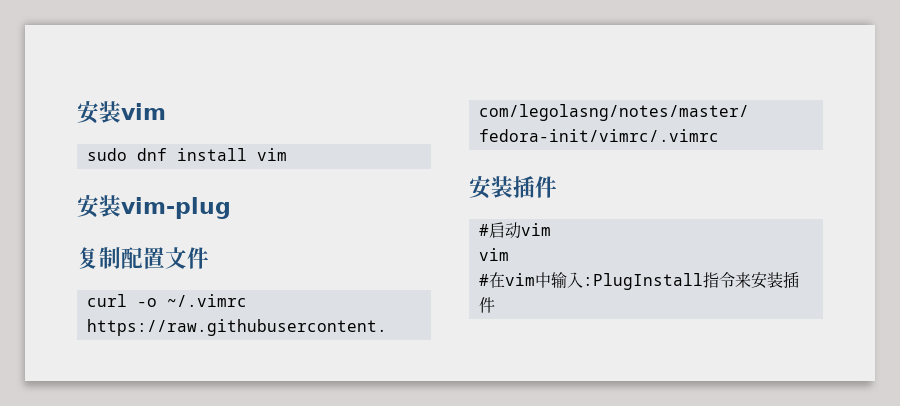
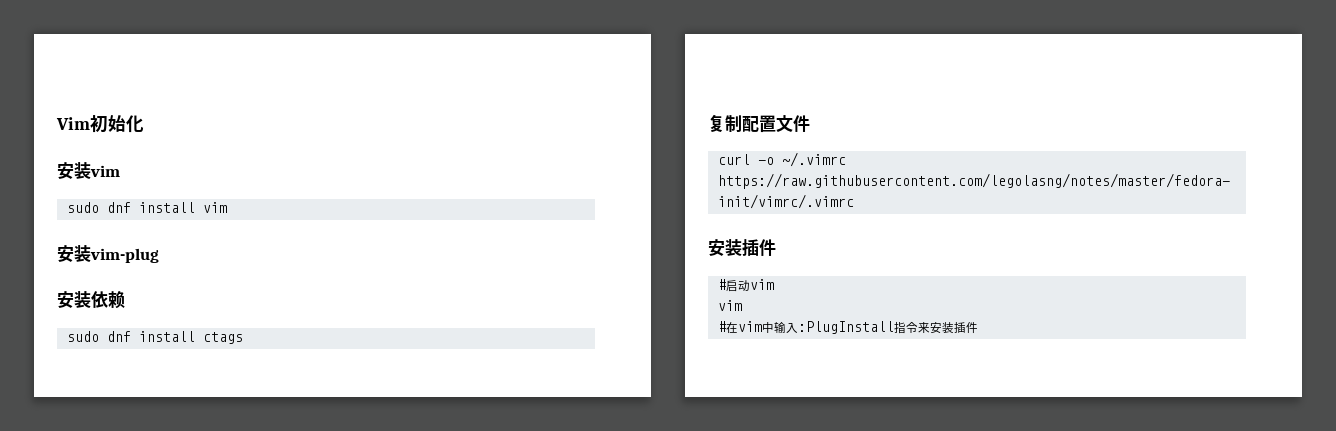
(77, 112) none -> [56,115,144,133] Vim初始化 //
(231, 208) none -> [57,291,125,309] [66,331,243,344] // 安装依赖 // sudo dnf install ctags

